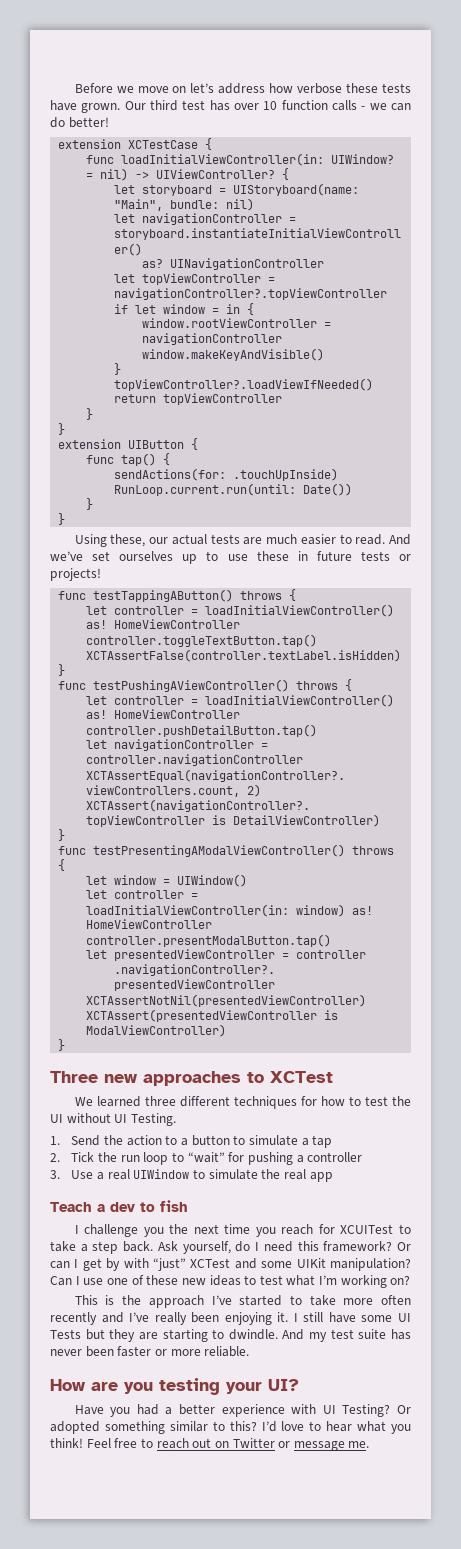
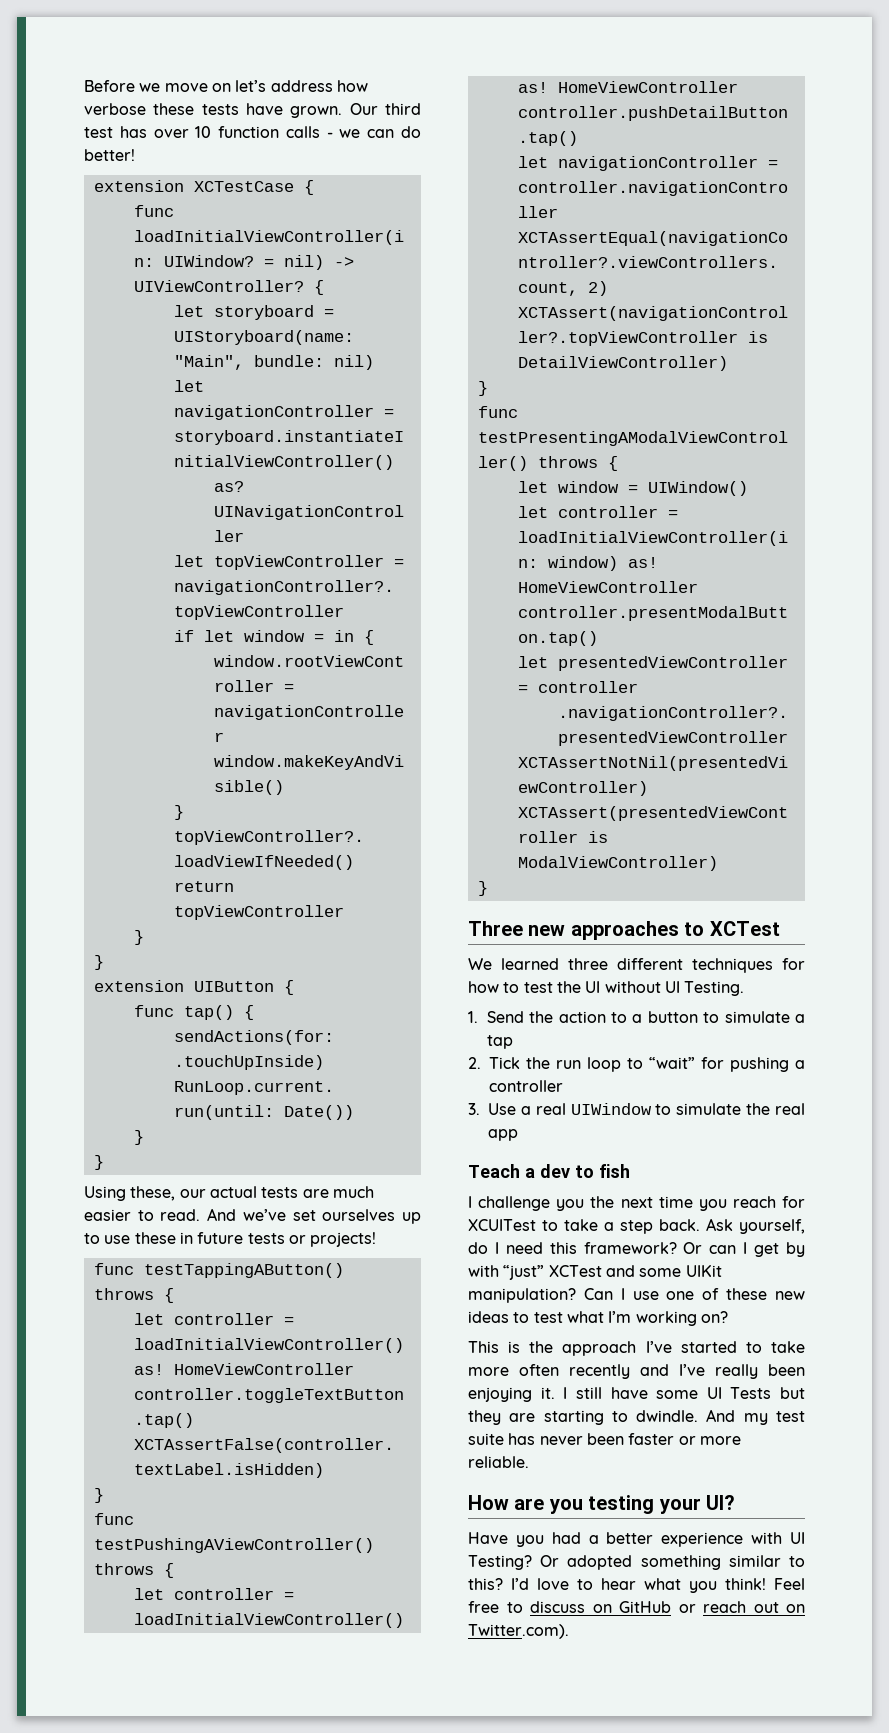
[156,1438,370,1451] reach out on Twitter or message me. -> [530,1601,805,1613] [468,1624,569,1639] discuss on GitHub or reach out on Twitter.com).

